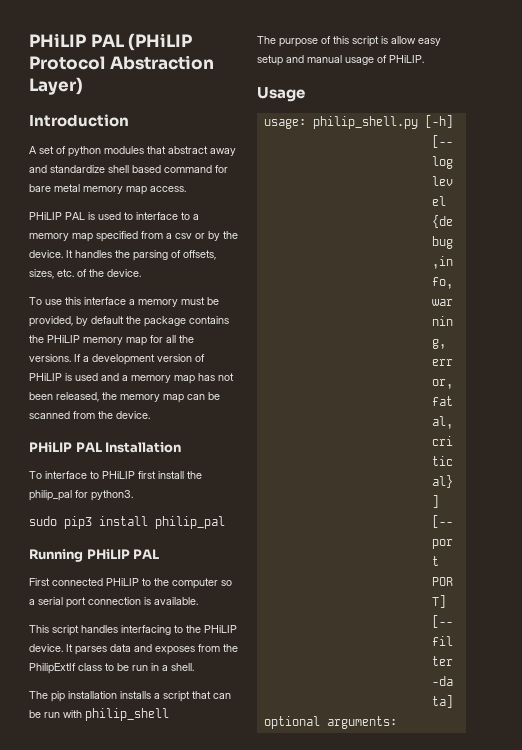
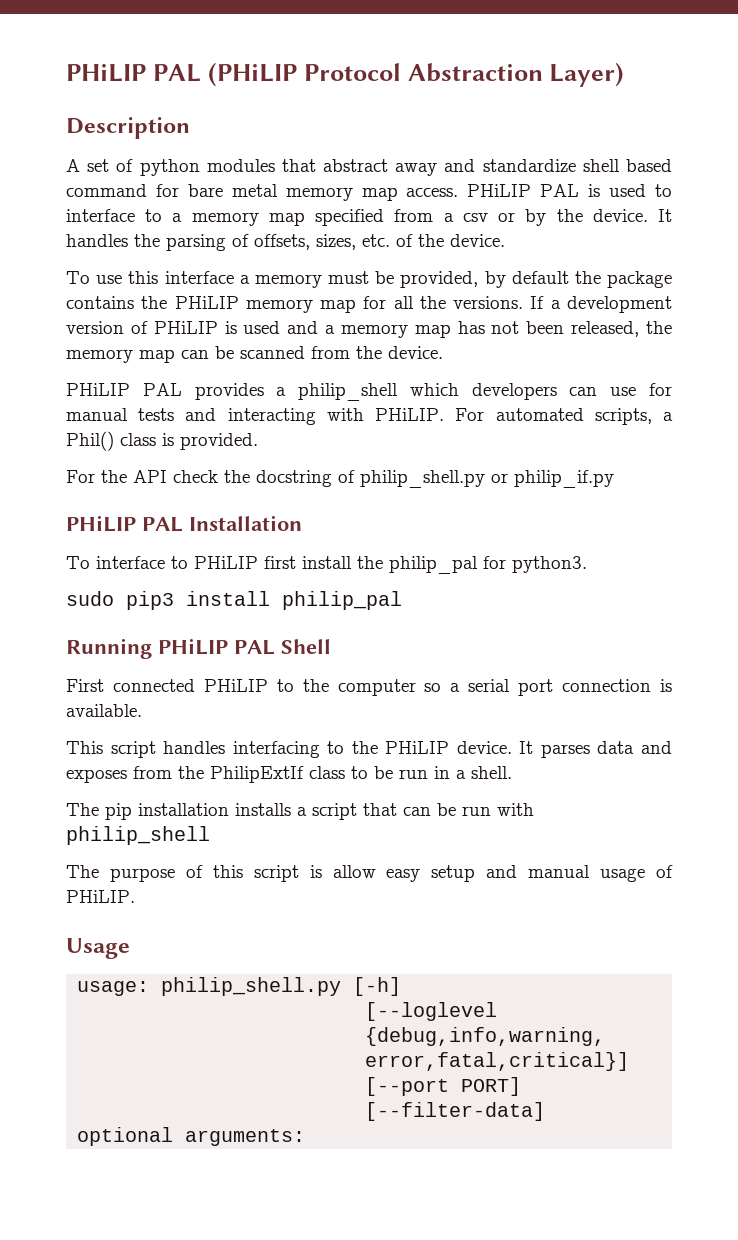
[29,114,129,127] Introduction -> [66,117,190,139] Description
(186, 189) // -> (459, 192) none
(150, 415) none -> [66,383,672,401] [66,408,673,425] [66,431,258,451] [66,470,614,488] // PHiLIP PAL provides a philip_shell which developers can use for manual tests and interacting with PHiLIP. For automated scripts, a Phil() class is provided. // For the API check the docstring of philip_shell.py or philip_if.py
(160, 554) none -> [281,639,331,654] Shell

